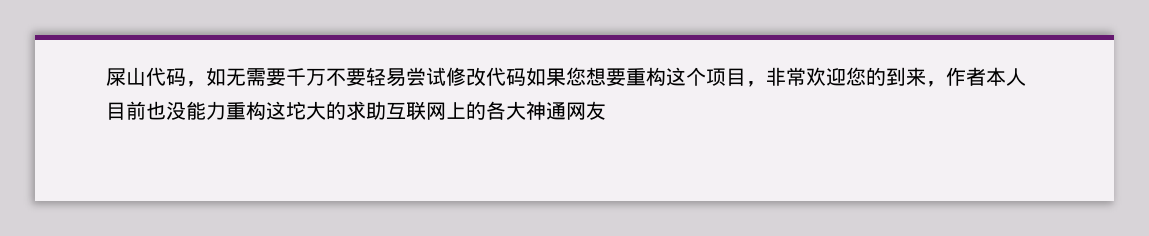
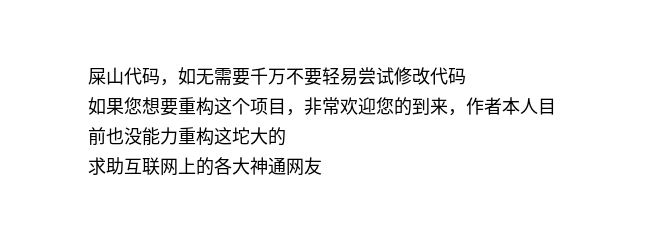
(526, 77) none -> (466, 76) //
(346, 110) none -> (286, 136) //

